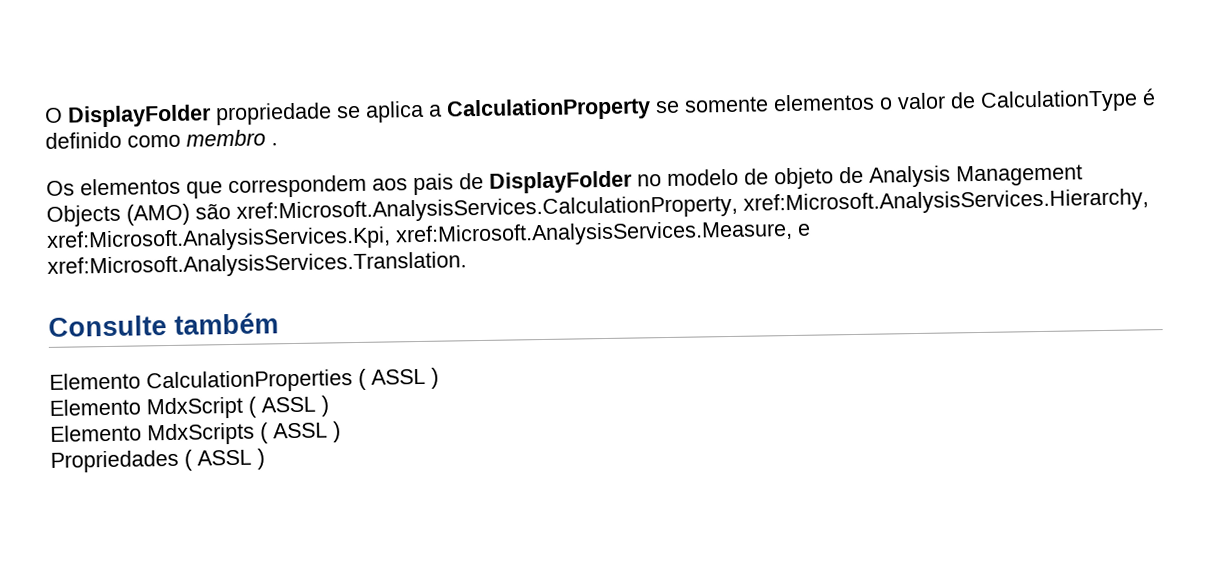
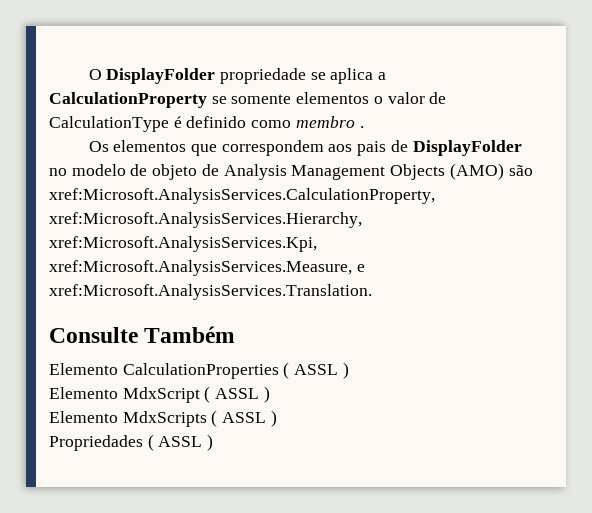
[174,312,279,335] também -> [144,326,236,343] Também

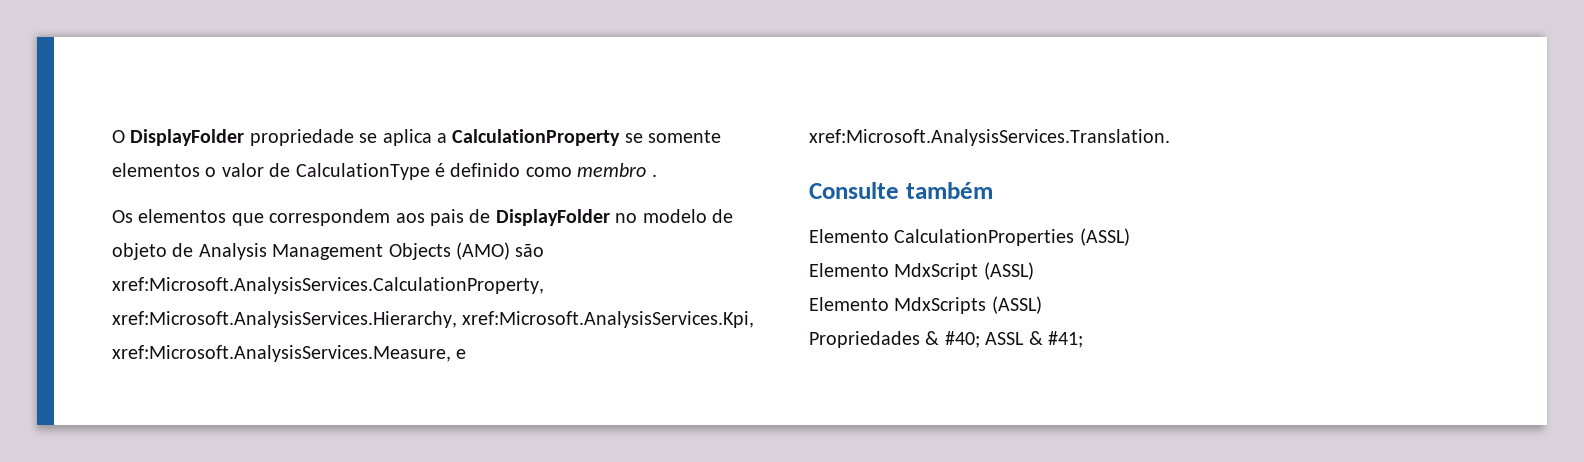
[144,326,236,343] Também -> [905,182,993,199] também
[283,362,349,379] ( ASSL ) -> [1079,228,1130,246] (ASSL)
[204,386,270,403] ( ASSL ) -> [983,262,1034,280] (ASSL)
[211,410,277,427] [49,434,214,451] ( ASSL ) // Propriedades ( ASSL ) -> [991,296,1042,314] [809,331,1083,348] (ASSL) // Propriedades & #40; ASSL & #41;

